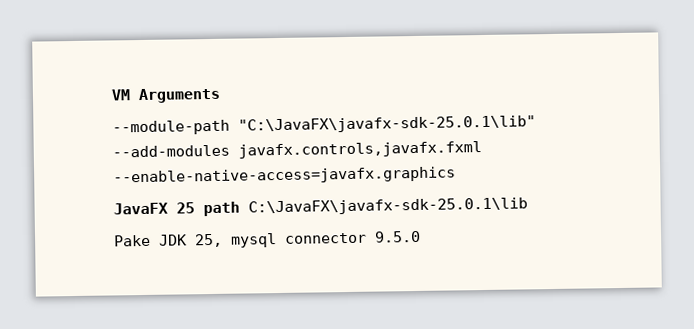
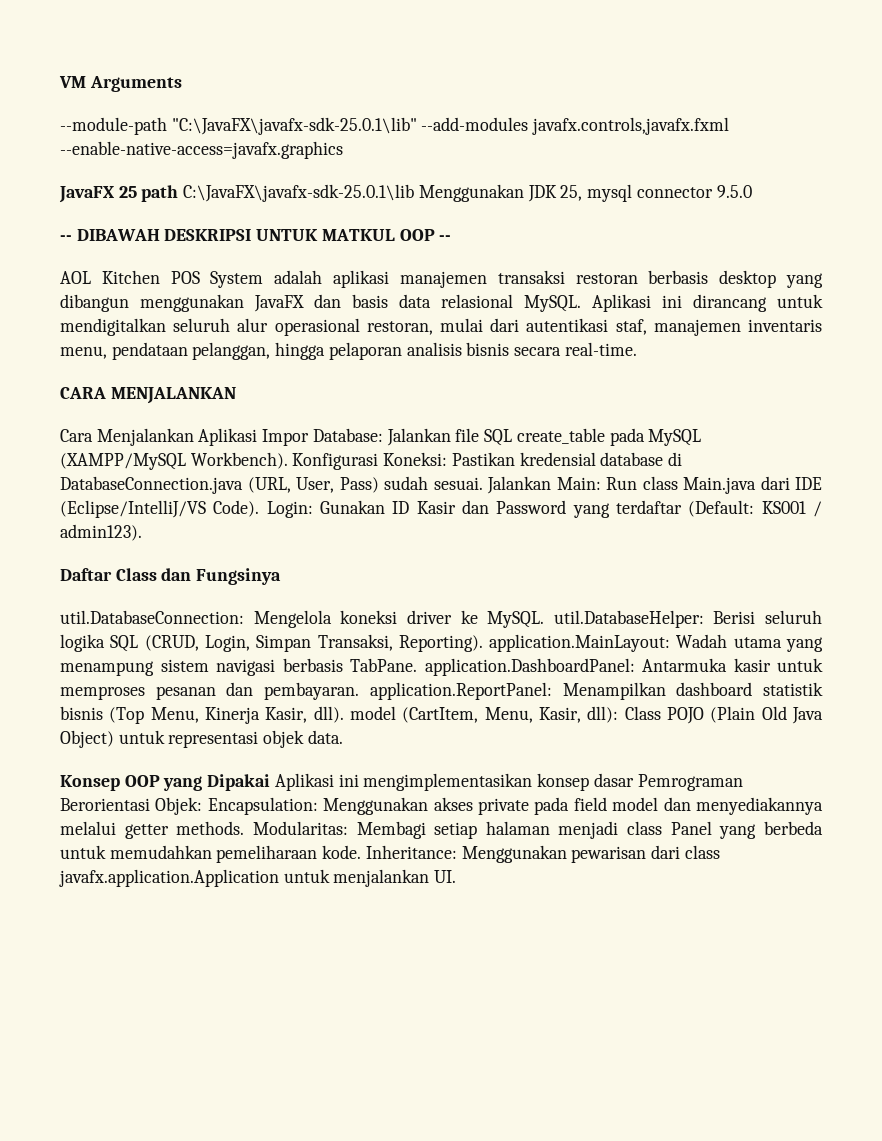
[114,234,151,247] // Pake -> [418,184,524,202] Menggunakan
(421, 236) none -> [60,229,452,241] [60,270,824,288] [60,294,823,312] [60,318,822,336] [60,342,637,360] [60,387,236,404] [60,428,702,446] [60,452,683,470] [60,476,822,494] [60,500,823,518] [60,524,142,541] [60,568,282,585] [60,610,822,628] [60,634,823,652] [60,658,823,676] [60,682,824,700] [60,706,824,724] [60,730,343,748] [60,773,743,791] [60,797,823,815] [60,821,823,839] [60,845,720,863] [59,869,457,887] // -- DIBAWAH DESKRIPSI UNTUK MATKUL OOP -- // AOL Kitchen POS System adalah aplikasi manajemen transaksi restoran berbasis desktop yang dibangun menggunakan JavaFX dan basis data relasional MySQL. Aplikasi ini dirancang untuk mendigitalkan seluruh alur operasional restoran, mulai dari autentikasi staf, manajemen inventaris menu, pendataan pelanggan, hingga pelaporan analisis bisnis secara real-time. // CARA MENJALANKAN // Cara Menjalankan Aplikasi Impor Database: Jalankan file SQL create_table pada MySQL (XAMPP/MySQL Workbench). Konfigurasi Koneksi: Pastikan kredensial database di DatabaseConnection.java (URL, User, Pass) sudah sesuai. Jalankan Main: Run class Main.java dari IDE (Eclipse/IntelliJ/VS Code). Login: Gunakan ID Kasir dan Password yang terdaftar (Default: KS001 / admin123). // Daftar Class dan Fungsinya // util.DatabaseConnection: Mengelola koneksi driver ke MySQL. util.DatabaseHelper: Berisi seluruh logika SQL (CRUD, Login, Simpan Transaksi, Reporting). application.MainLayout: Wadah utama yang menampung sistem navigasi berbasis TabPane. application.DashboardPanel: Antarmuka kasir untuk memproses pesanan dan pembayaran. application.ReportPanel: Menampilkan dashboard statistik bisnis (Top Menu, Kinerja Kasir, dll). model (CartItem, Menu, Kasir, dll): Class POJO (Plain Old Java Object) untuk representasi objek data. // Konsep OOP yang Dipakai Aplikasi ini mengimplementasikan konsep dasar Pemrograman Berorientasi Objek: Encapsulation: Menggunakan akses private pada field model dan menyediakannya melalui getter methods. Modularitas: Membagi setiap halaman menjadi class Panel yang berbeda untuk memudahkan pemeliharaan kode. Inheritance: Menggunakan pewarisan dari class javafx.application.Application untuk menjalankan UI.

